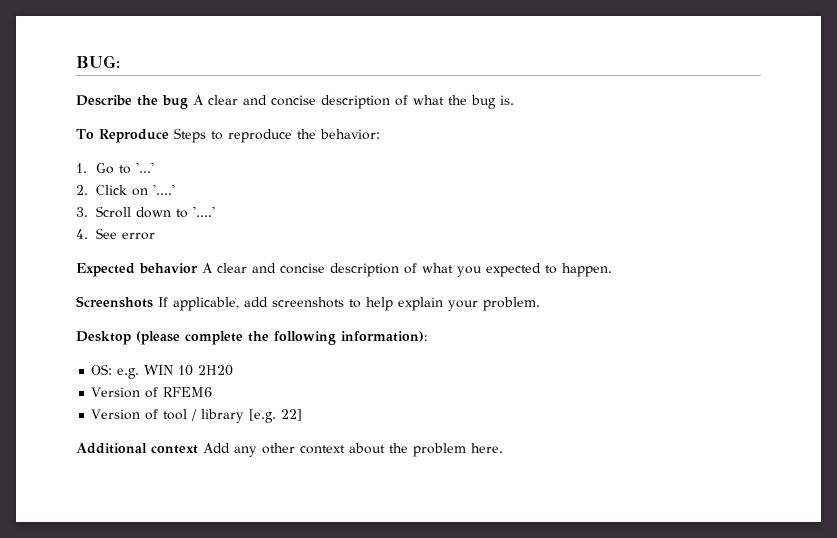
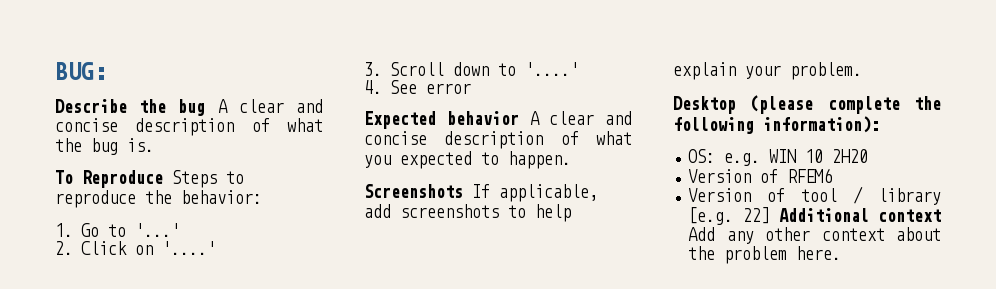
(303, 415) // -> (770, 215) none

